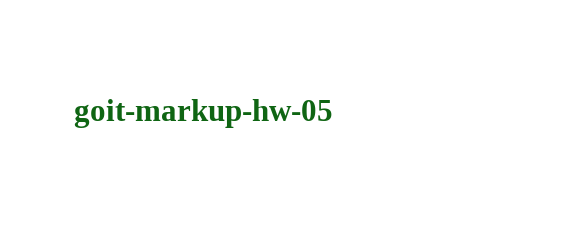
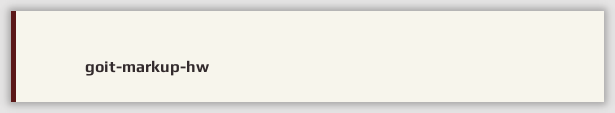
[74,99,333,128] goit-markup-hw-05 -> [85,60,210,76] goit-markup-hw

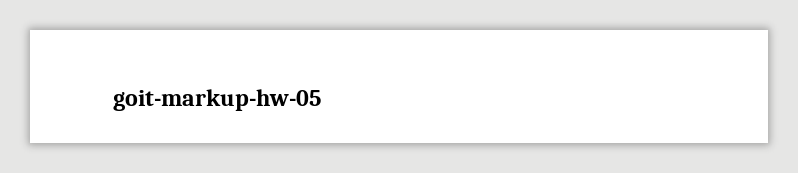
[85,60,210,76] goit-markup-hw -> [113,89,321,111] goit-markup-hw-05

